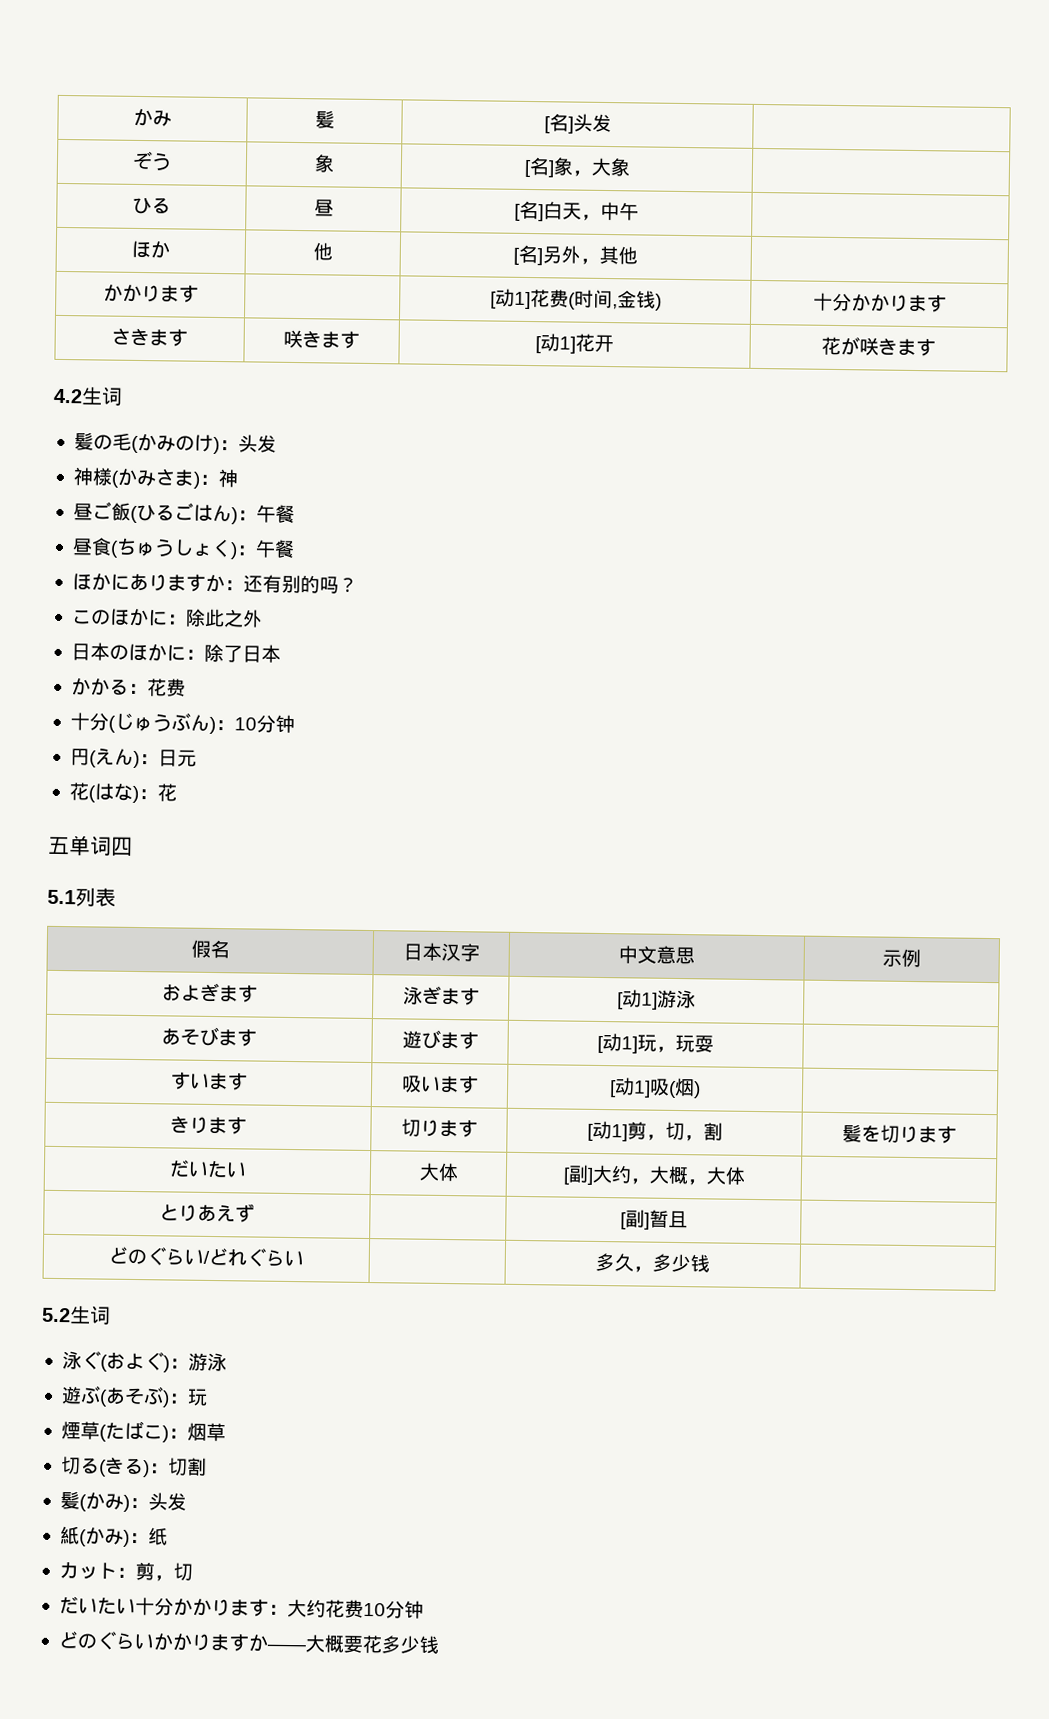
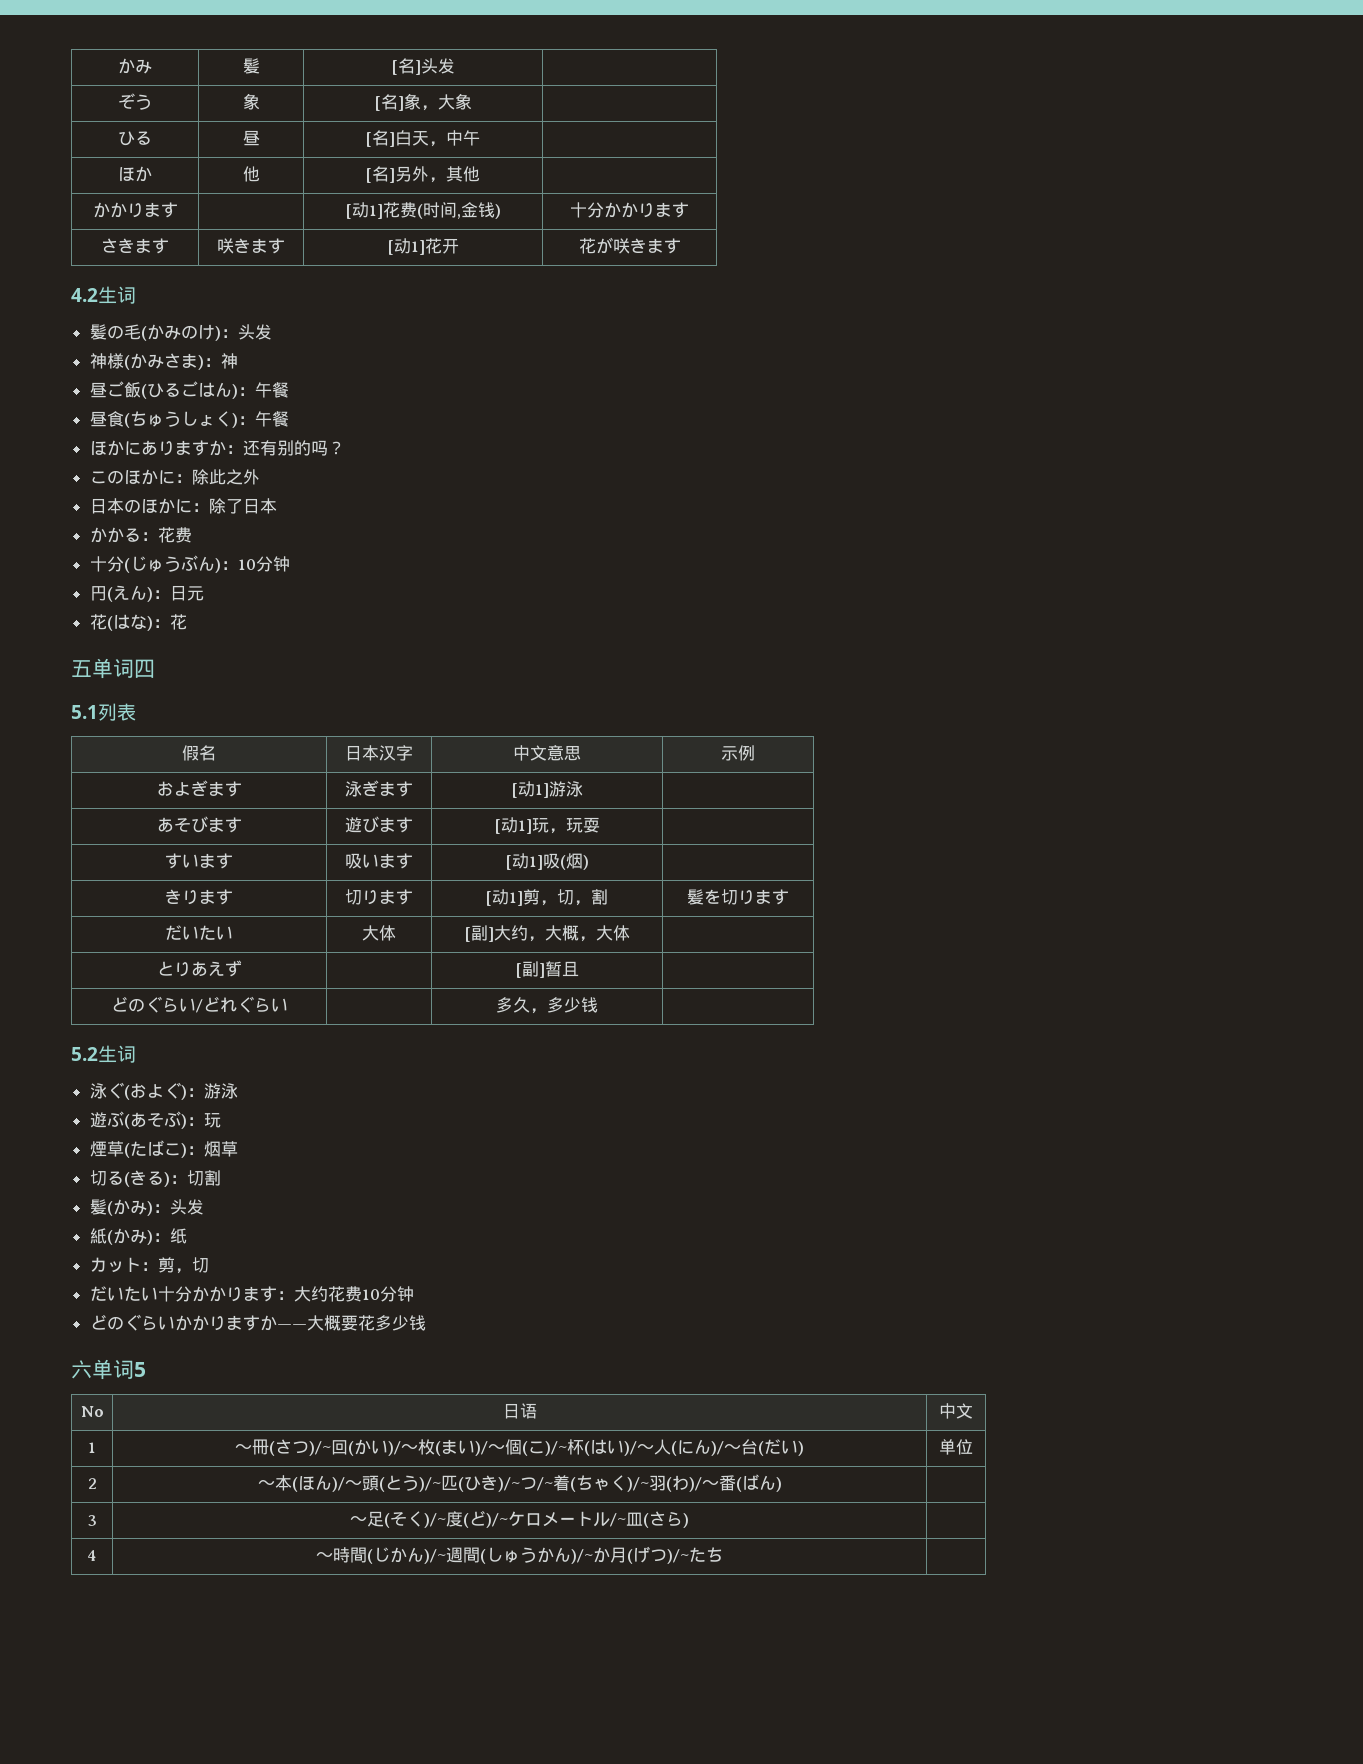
(439, 1644) none -> [71,1359,146,1380] [80,1406,104,1417] [502,1403,537,1419] [939,1403,973,1419] [88,1442,96,1453] [235,1439,804,1456] [939,1439,973,1455] [87,1478,97,1489] [257,1474,782,1492] [87,1515,97,1526] [350,1510,689,1528] [87,1550,97,1561] [316,1546,723,1564] // 六单词5 // No | 日语 | 中文 // 1 | 〜冊(さつ)/~回(かい)/〜枚(まい)/〜個(こ)/~杯(はい)/〜人(にん)/〜台(だい) | 单位 // 2 | 〜本(ほん)/〜頭(とう)/~匹(ひき)/~つ/~着(ちゃく)/~羽(わ)/〜番(ばん) | // 3 | 〜足(そく)/~度(ど)/~ケロメートル/~皿(さら) | // 4 | 〜時間(じかん)/~週間(しゅうかん)/~か月(げつ)/~たち |

